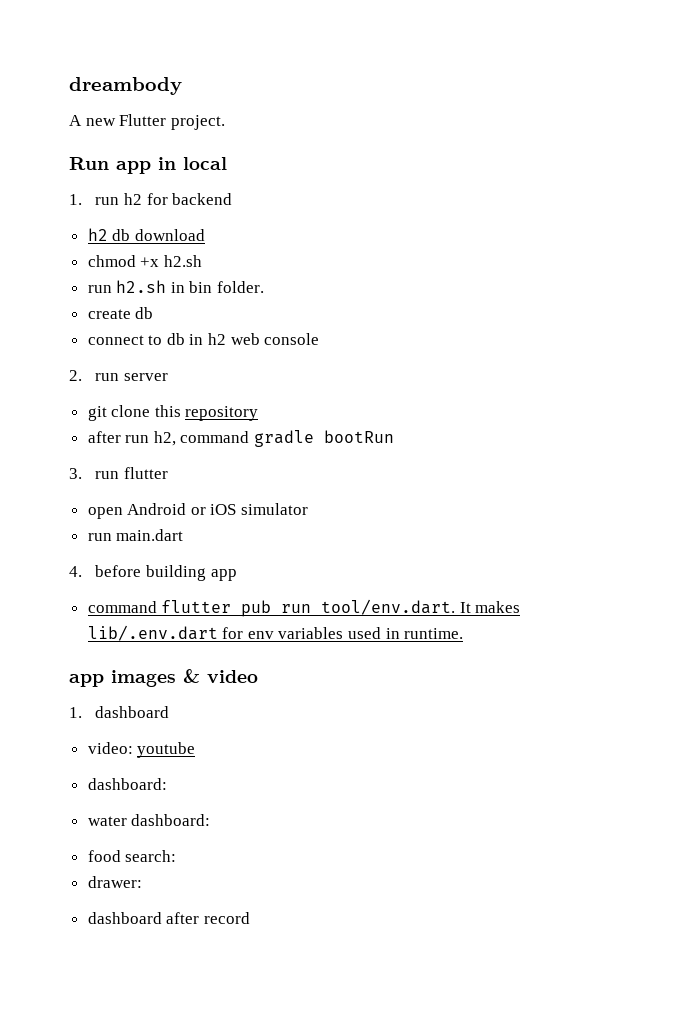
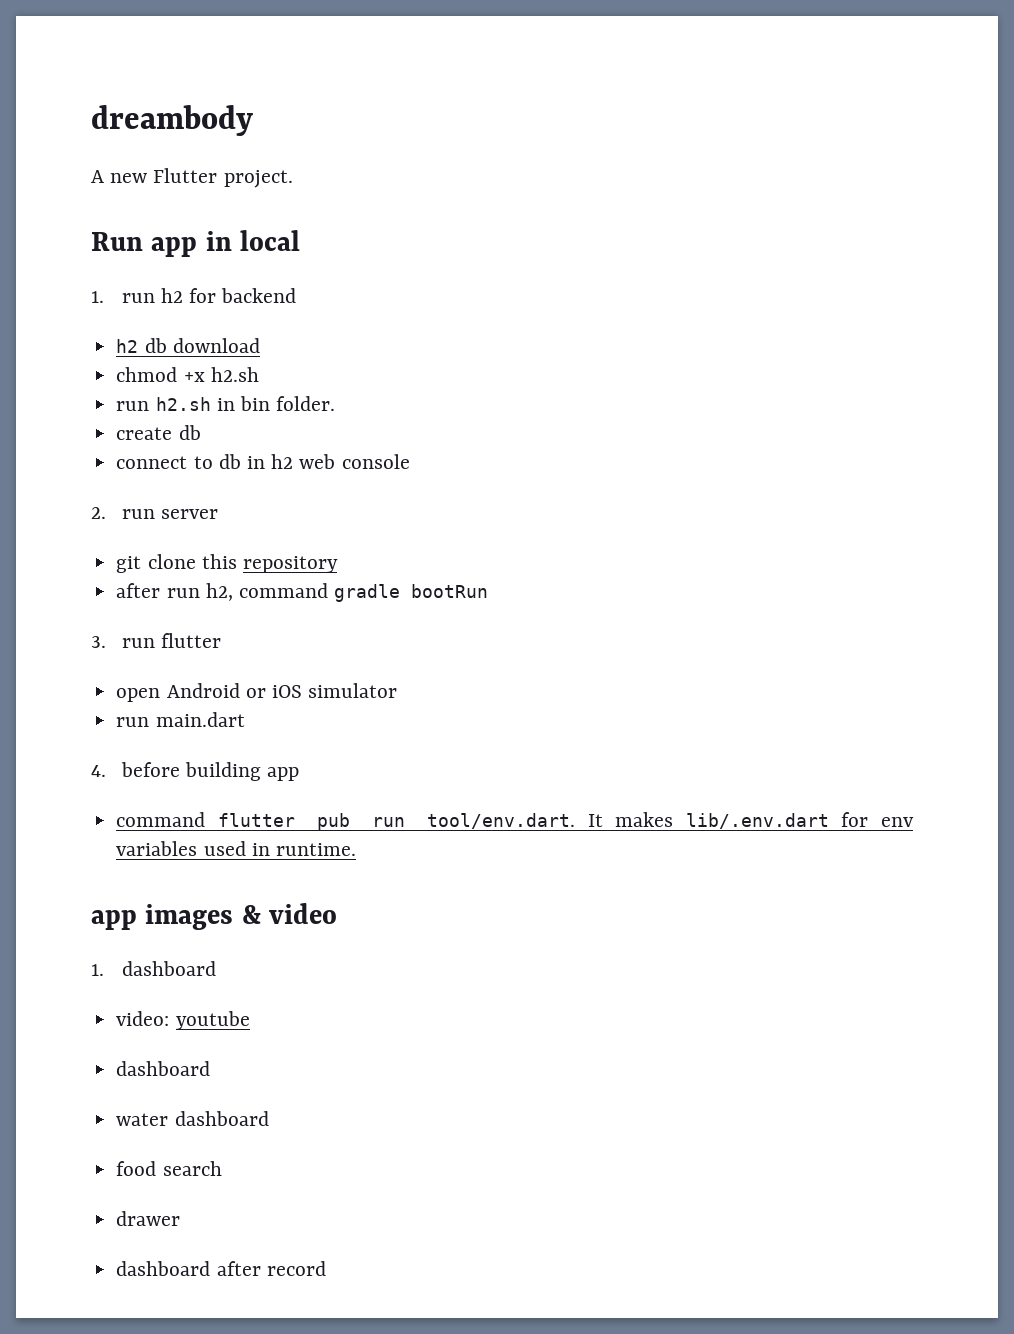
[87,778,167,790] dashboard: -> [116,1061,211,1076] dashboard
[131,814,211,826] dashboard: -> [174,1111,269,1126] dashboard
[125,850,177,862] [87,876,142,888] search: // drawer: -> [162,1161,222,1176] [116,1211,181,1226] search // drawer

